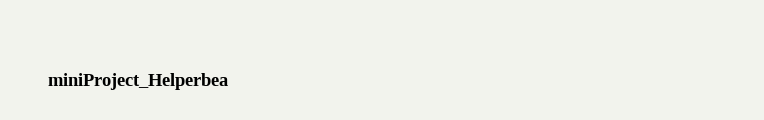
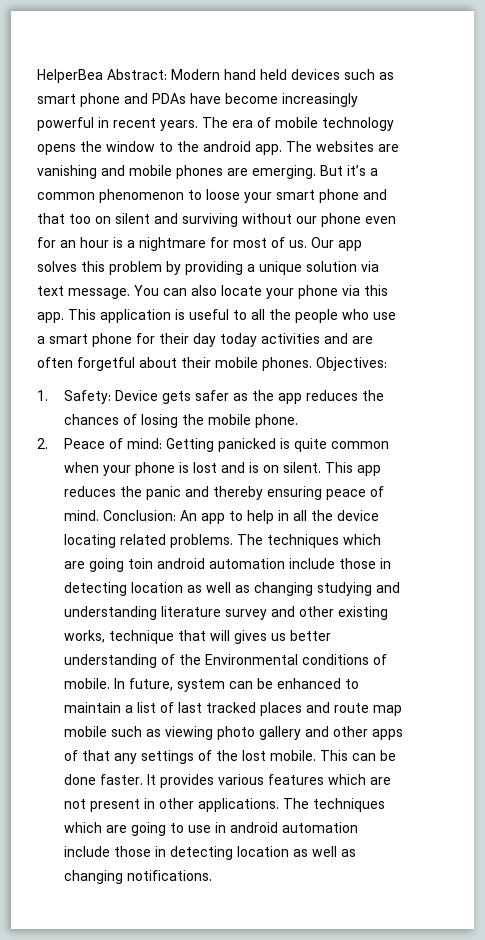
[48,73,228,90] miniProject_Helperbea -> [37,69,394,83] [37,93,358,107] [37,117,394,131] [37,141,399,155] [37,165,378,179] [37,189,387,203] [37,213,396,227] [37,237,362,251] [37,261,379,275] [37,285,388,299] [37,309,396,323] [37,333,373,347] [37,357,387,371] [37,390,384,404] [63,414,298,428] [37,438,389,452] [63,462,381,476] [63,486,384,500] [63,510,379,524] [63,534,381,548] [63,558,391,572] [63,582,400,596] [63,606,388,620] [63,630,331,644] [63,654,387,668] [63,678,359,692] [63,702,402,716] [63,726,403,740] [63,750,396,764] [63,774,391,788] [63,798,385,812] [63,822,358,836] [63,846,356,860] [63,870,212,884] HelperBea Abstract: Modern hand held devices such as smart phone and PDAs have become increasingly powerful in recent years. The era of mobile technology opens the window to the android app. The websites are vanishing and mobile phones are emerging. But it’s a common phenomenon to loose your smart phone and that too on silent and surviving without our phone even for an hour is a nightmare for most of us. Our app solves this problem by providing a unique solution via text message. You can also locate your phone via this app. This application is useful to all the people who use a smart phone for their day today activities and are often forgetful about their mobile phones. Objectives: // 1. Safety: Device gets safer as the app reduces the chances of losing the mobile phone. // 2. Peace of mind: Getting panicked is quite common when your phone is lost and is on silent. This app reduces the panic and thereby ensuring peace of mind. Conclusion: An app to help in all the device locating related problems. The techniques which are going toin android automation include those in detecting location as well as changing studying and understanding literature survey and other existing works, technique that will gives us better understanding of the Environmental conditions of mobile. In future, system can be enhanced to maintain a list of last tracked places and route map mobile such as viewing photo gallery and other apps of that any settings of the lost mobile. This can be done faster. It provides various features which are not present in other applications. The techniques which are going to use in android automation include those in detecting location as well as changing notifications.

